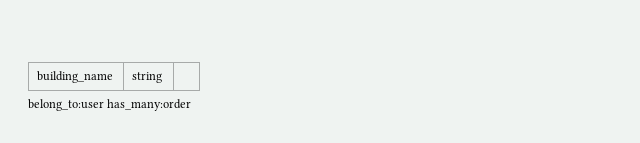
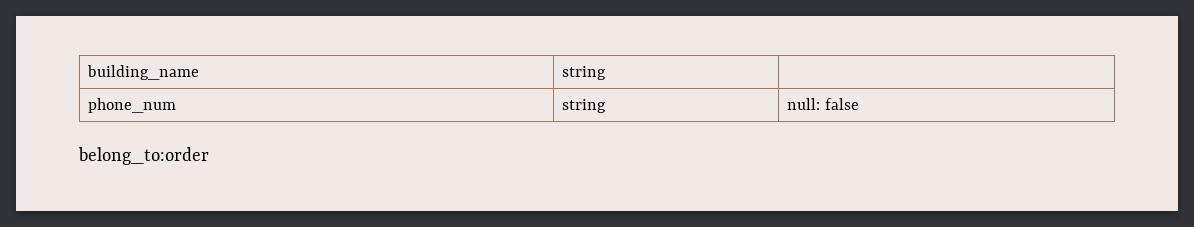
[28,99,192,111] // belong_to:user has_many:order -> [87,98,176,113] [561,99,606,113] [786,98,859,110] [78,147,209,165] // phone_num | string | null: false // belong_to:order

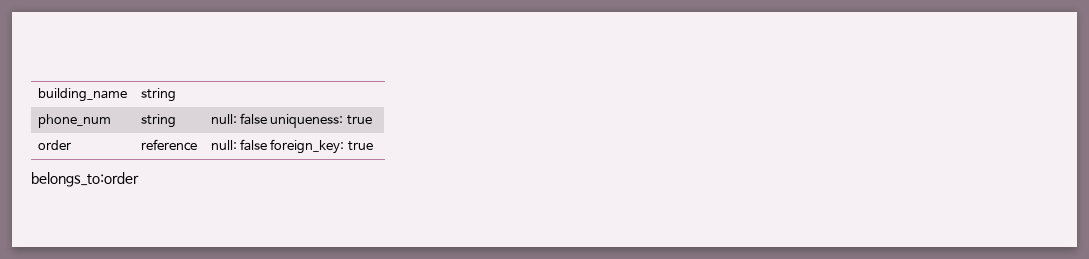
[78,147,209,165] // belong_to:order -> [270,114,372,128] [37,140,71,150] [140,139,197,151] [210,139,373,154] [31,172,139,187] uniqueness: true // order | reference | null: false foreign_key: true // belongs_to:order

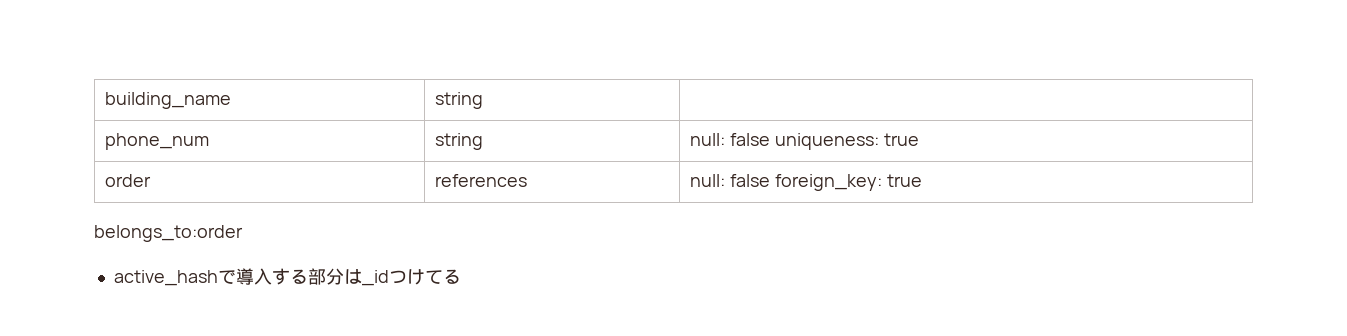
[140,139,197,151] reference -> [435,174,528,187] references
(139, 179) none -> [113,268,461,286] // active_hashで導入する部分は_idつけてる

